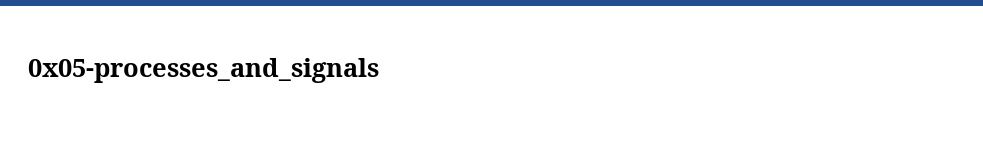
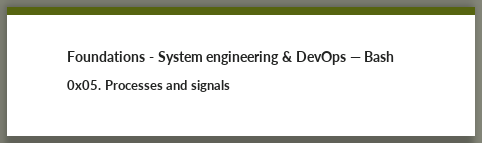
[28,58,379,83] 0x05-processes_and_signals -> [67,51,395,65] [67,80,230,92] Foundations - System engineering & DevOps ― Bash // 0x05. Processes and signals

